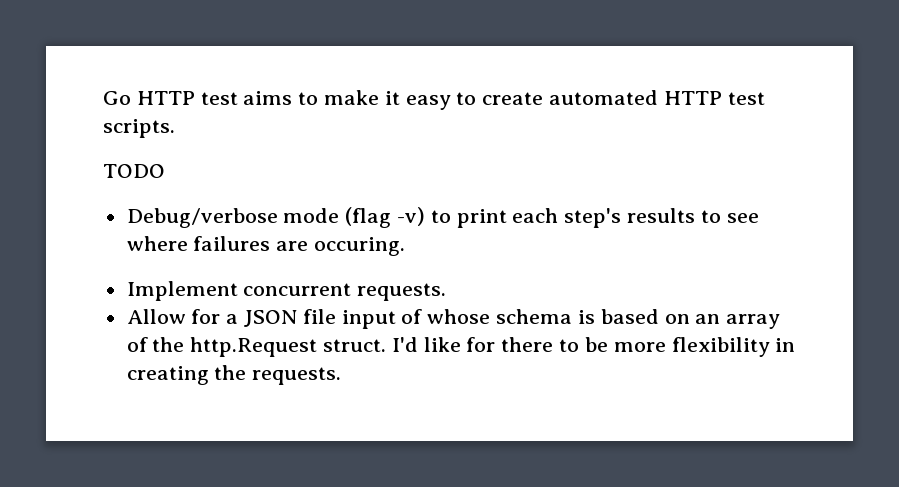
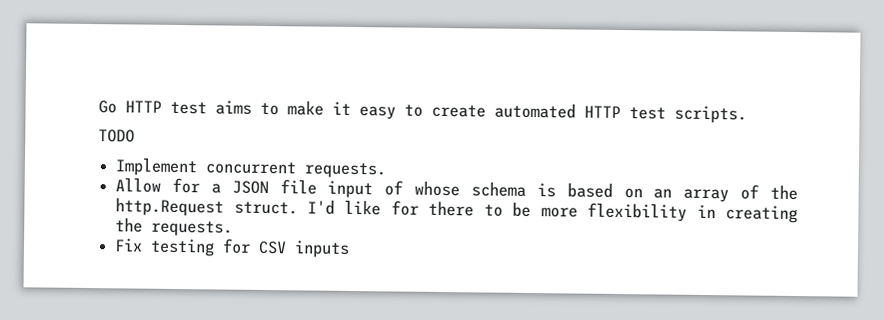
[126,207,759,228] [126,236,406,256] // Debug/verbose mode (flag -v) to print each step's results to see where failures are occuring. -> (135, 136) none
(342, 376) none -> [114,238,351,258] // Fix testing for CSV inputs

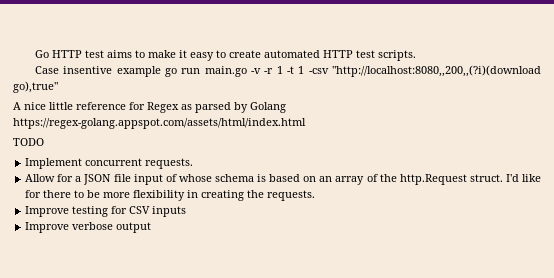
(747, 114) none -> [34,65,541,77] [13,81,58,93] [13,102,286,113] [13,118,306,129] // Case insentive example go run main.go -v -r 1 -t 1 -csv "http://localhost:8080,,200,,(?i)(download go),true" // A nice little reference for Regex as parsed by Golang https://regex-golang.appspot.com/assets/html/index.html
[114,238,144,252] Fix -> [25,206,70,217] Improve
(351, 249) none -> [25,222,152,233] // Improve verbose output

